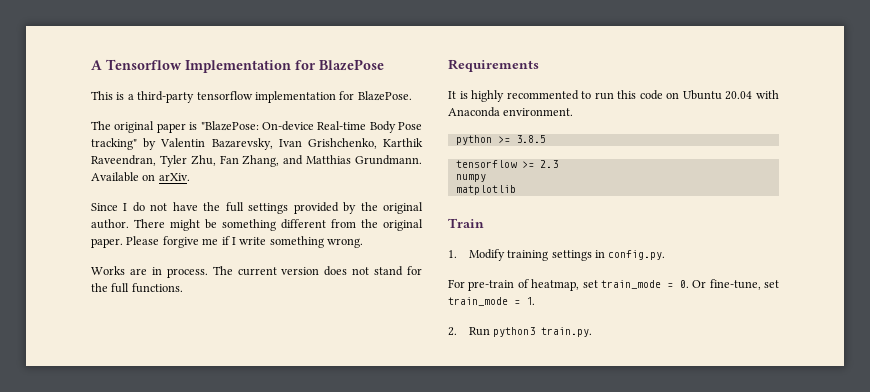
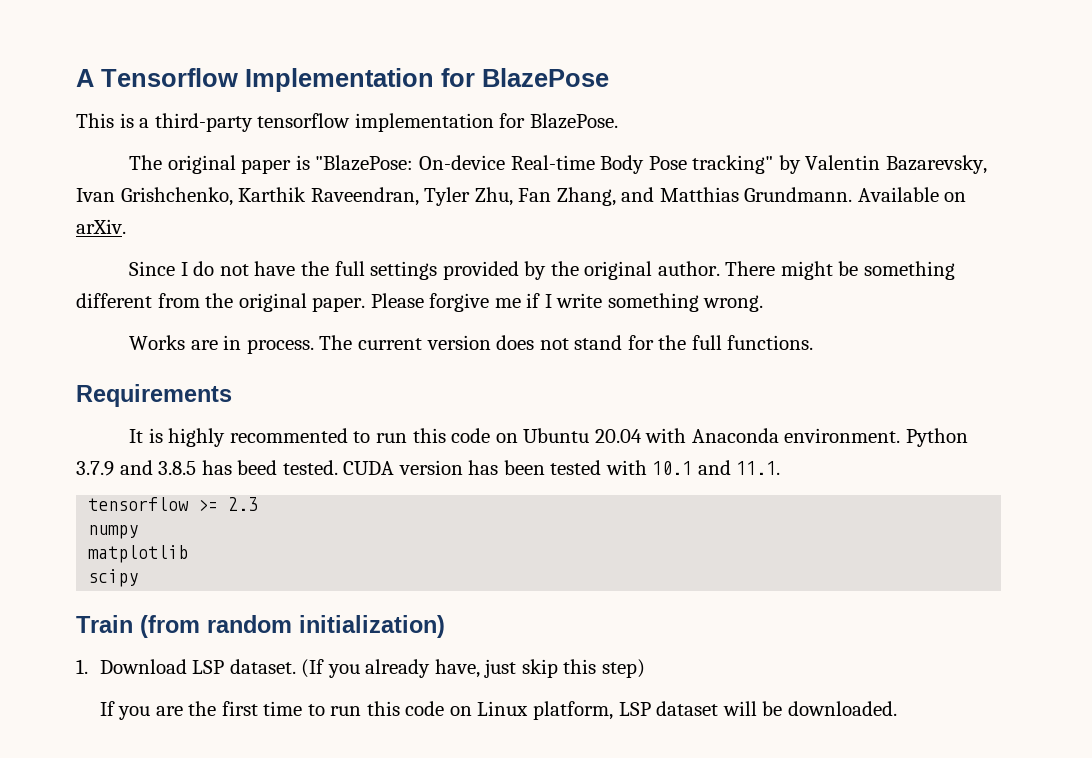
[455,135,546,145] // python >= 3.8.5 -> [905,428,968,447] [76,460,781,476] Python 3.7.9 and 3.8.5 has beed tested. CUDA version has been tested with 10.1 and 11.1.
(516, 190) none -> [88,569,139,587] // scipy
[448,249,666,261] [448,279,779,291] [448,297,535,306] [448,327,593,337] // 1. Modify training settings in config.py. // For pre-train of heatmap, set train_mode = 0. Or fine-tune, set train_mode = 1. // 2. Run python3 train.py. -> [140,615,445,638] [76,659,645,678] [99,701,897,720] (from random initialization) // 1. Download LSP dataset. (If you already have, just skip this step) // If you are the first time to run this code on Linux platform, LSP dataset will be downloaded.

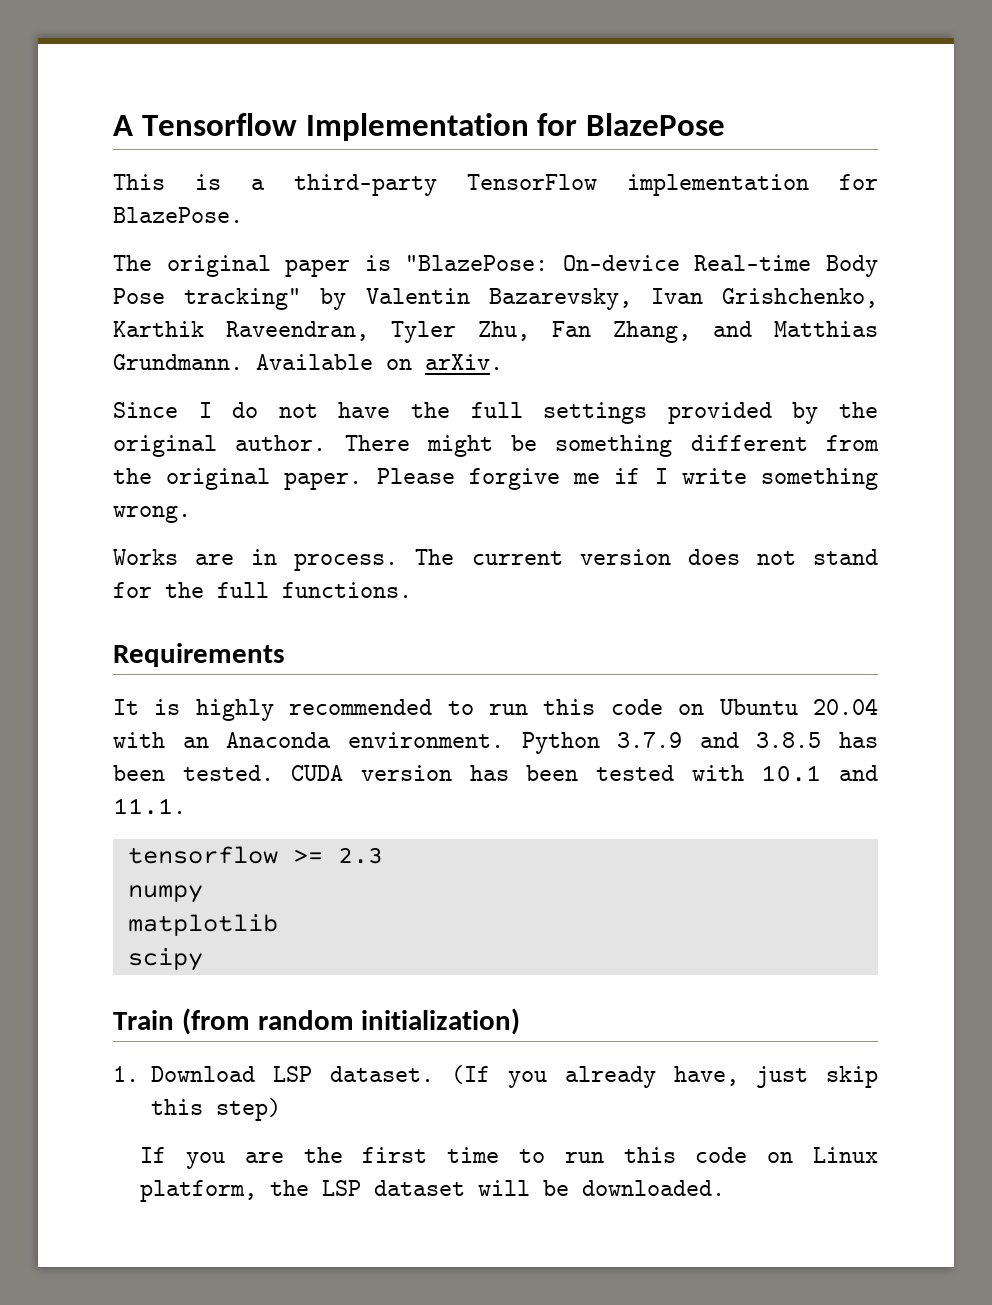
[257,113,351,128] tensorflow -> [467,174,597,190] TensorFlow
[229,428,348,443] recommented -> [289,699,433,715] recommended
(687, 435) none -> [182,737,209,748] an
[237,460,278,475] beed -> [113,765,165,781] been
(614, 710) none -> [270,1180,310,1196] the

